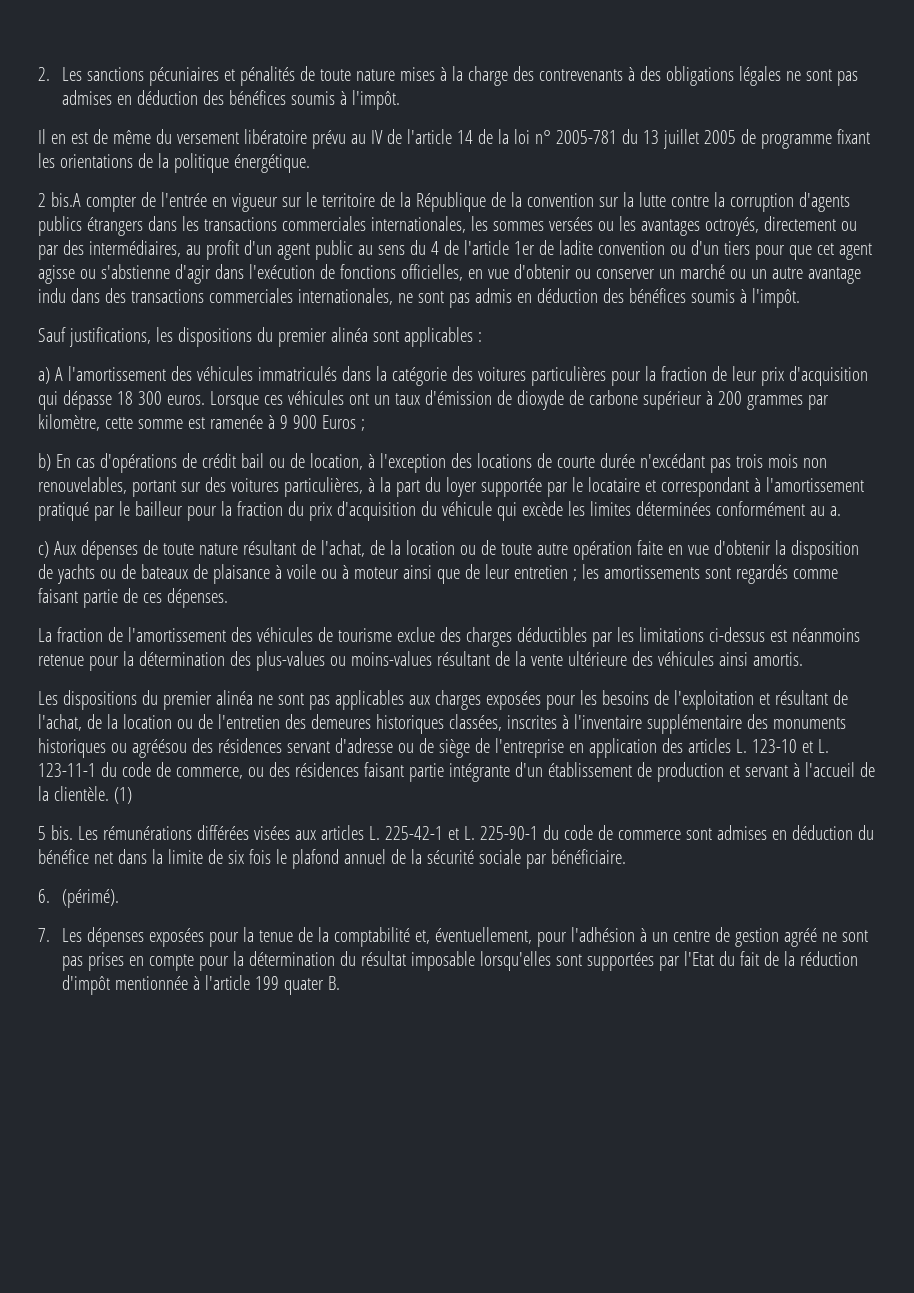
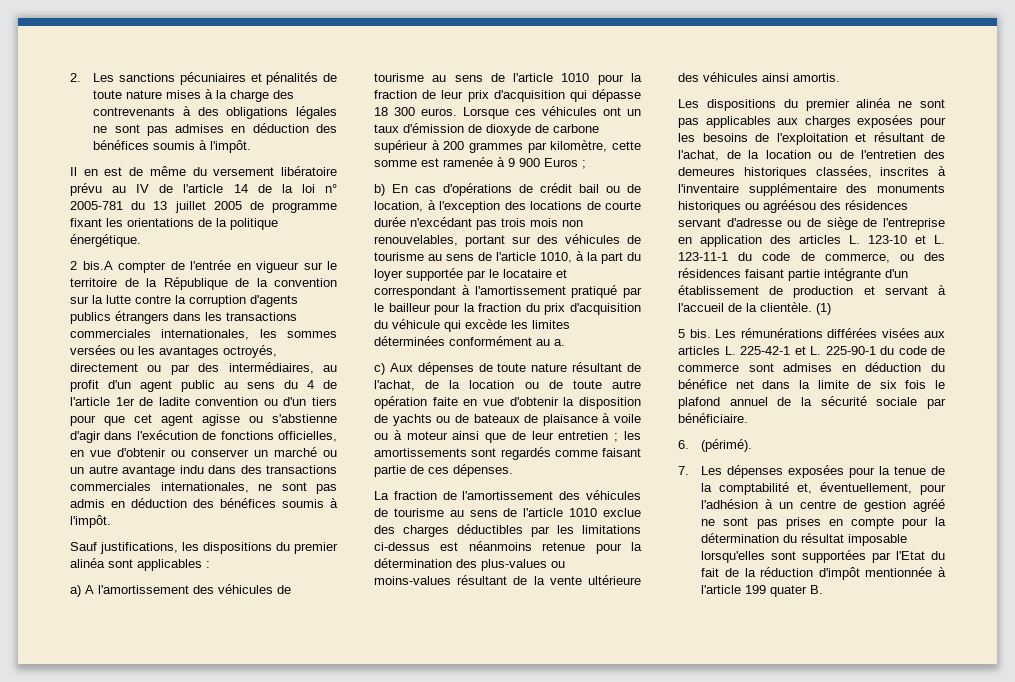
[257,366,606,386] immatriculés dans la catégorie des voitures particulières -> [277,585,291,594] [374,73,590,82] de tourisme au sens de l'article 1010
[230,477,363,497] voitures particulières, -> [565,234,641,244] [374,252,572,263] véhicules de tourisme au sens de l'article 1010,
(392, 635) none -> [449,508,598,517] au sens de l'article 1010

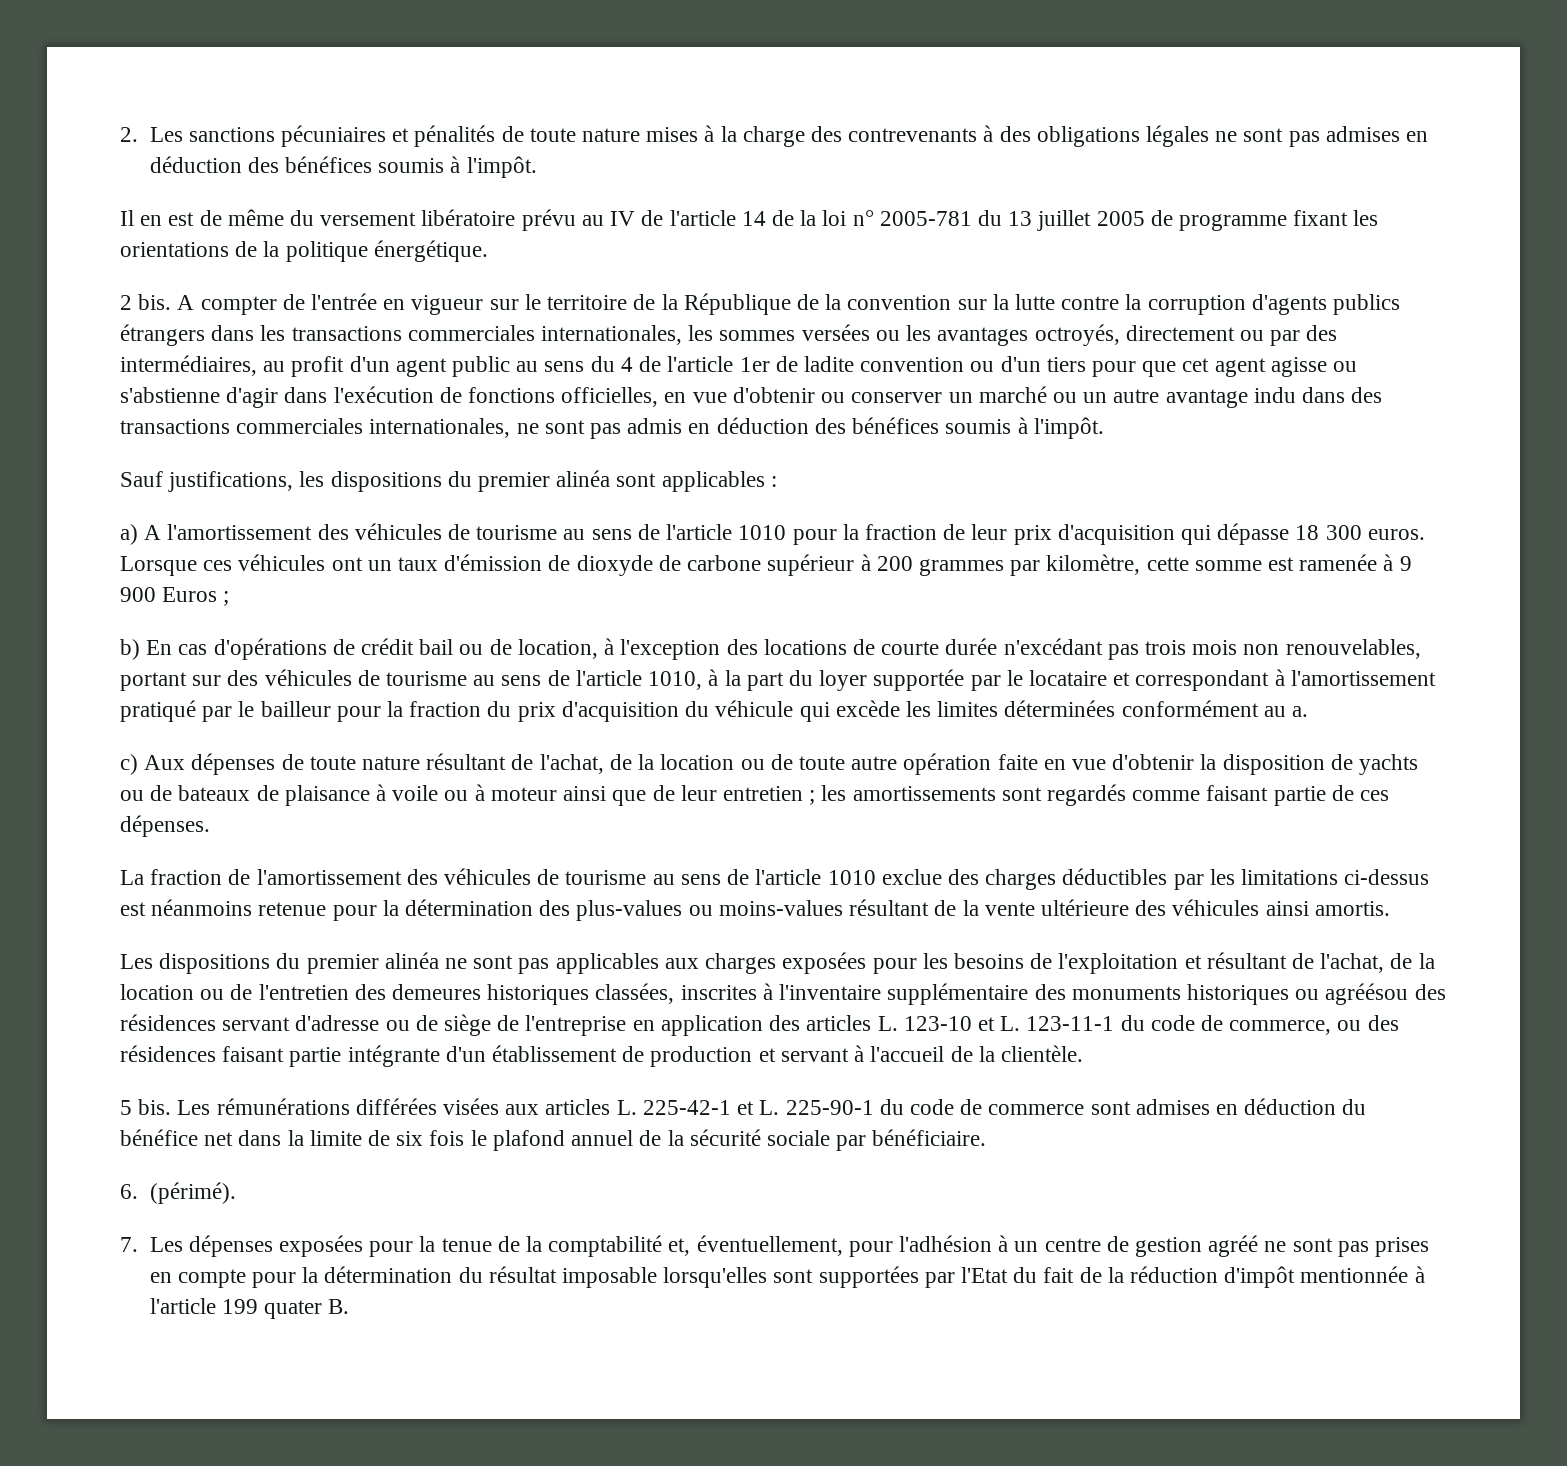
[82,261,113,270] bis.A -> [138,294,195,310] bis. A
[816,303,831,315] (1) -> (1083, 1053) none

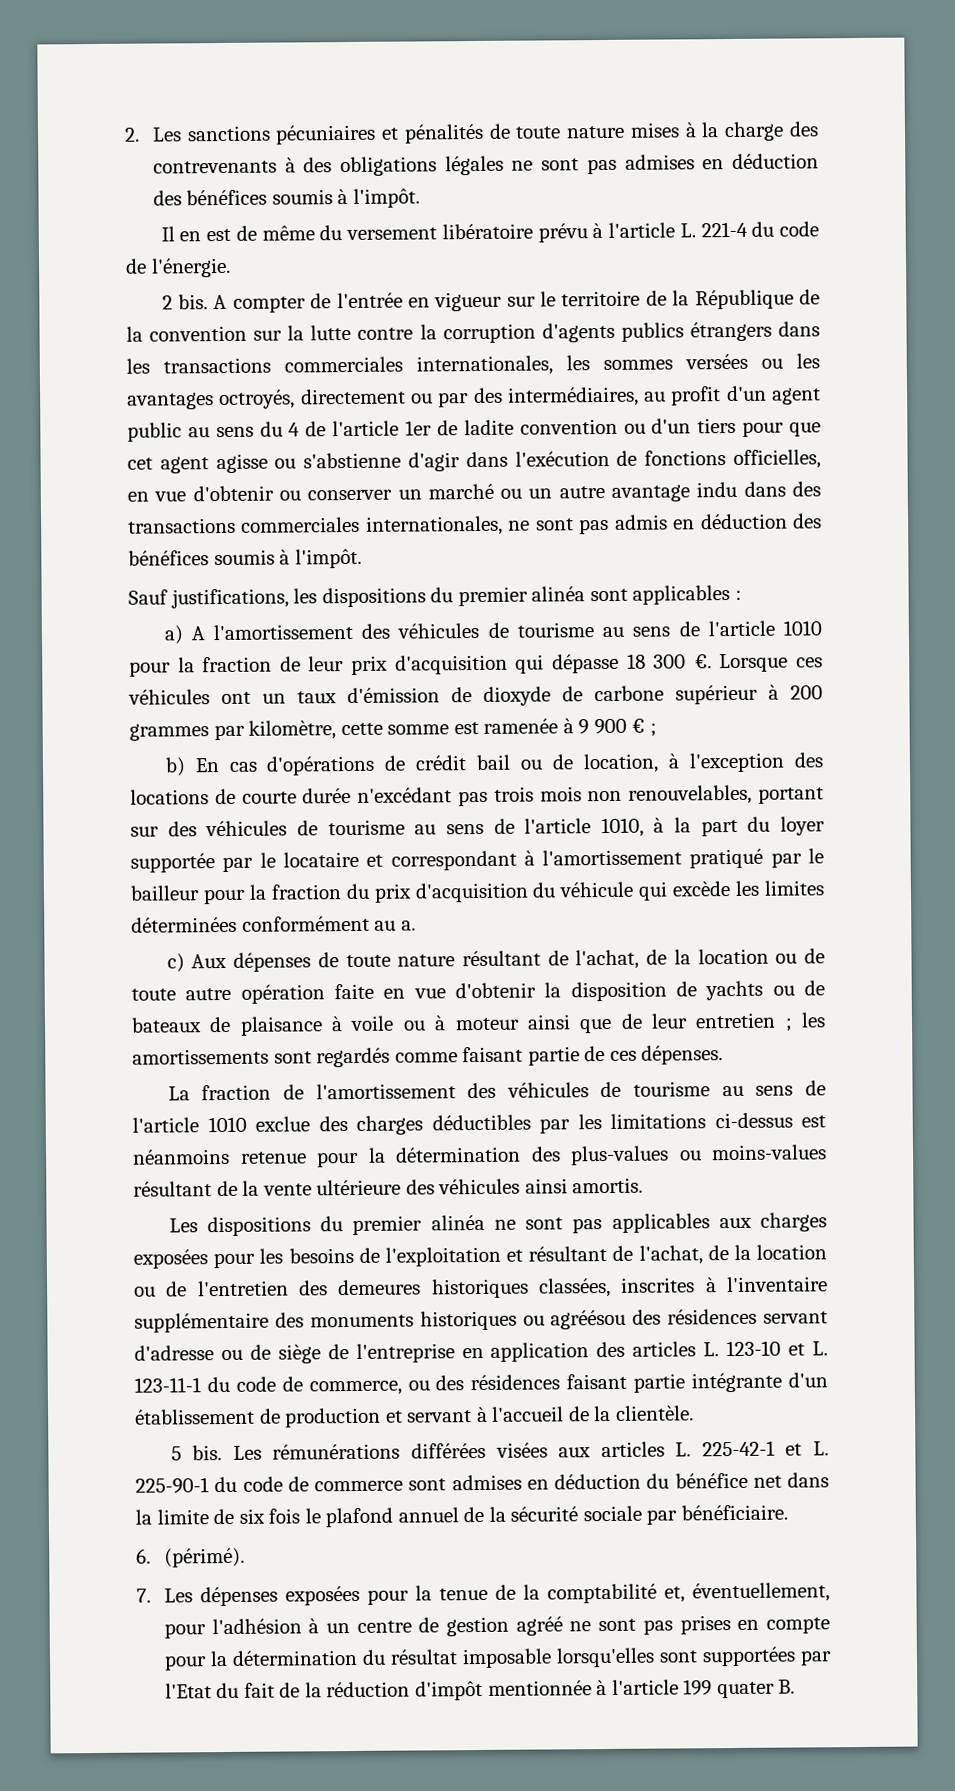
[581,210,1379,231] [120,240,488,262] au IV de l'article 14 de la loi n° 2005-781 du 13 juillet 2005 de programme fixant les orientations de la politique énergétique. -> [592,221,819,239] [125,257,231,278] à l'article L. 221-4 du code de l'énergie.
[1367,529,1425,540] euros. -> [693,654,712,669] €.
[162,587,218,602] Euros -> [631,718,646,733] €

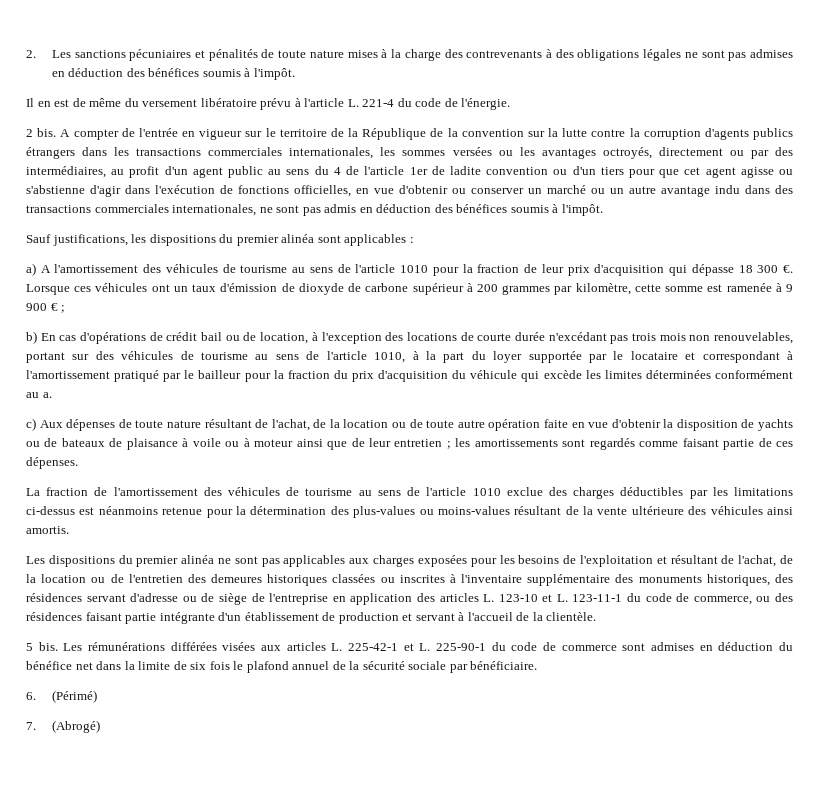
[539,1277,611,1298] classées, -> [332,574,395,583] classées ou
[419,1309,627,1331] historiques ou agréésou -> [706,574,770,586] historiques,
[163,1547,245,1568] (périmé). -> [51,690,97,703] (Périmé)
[163,1582,830,1607] [163,1615,831,1639] [163,1646,833,1671] [164,1679,796,1701] Les dépenses exposées pour la tenue de la comptabilité et, éventuellement, pour l'adhésion à un centre de gestion agréé ne sont pas prises en compte pour la détermination du résultat imposable lorsqu'elles sont supportées par l'Etat du fait de la réduction d'impôt mentionnée à l'article 199 quater B. -> [51,720,100,733] (Abrogé)

